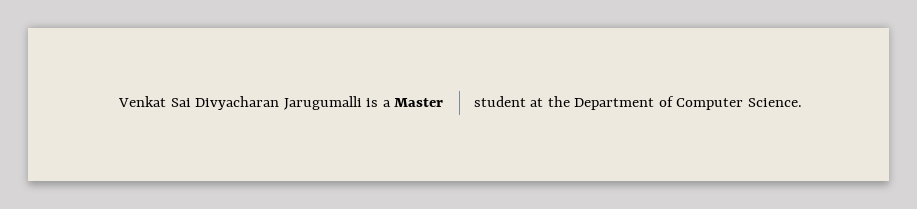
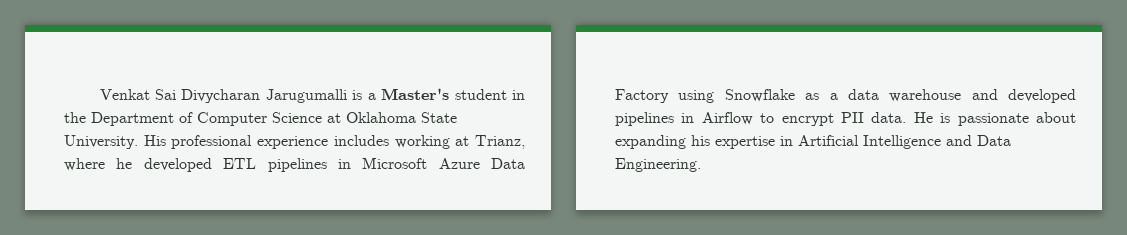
[195,96,280,110] Divyacharan -> [181,89,261,103] Divycharan
[393,96,544,107] Master student at -> [381,88,525,100] Master's student in
[747,98,802,107] Science. -> [272,112,457,123] [64,135,525,149] [64,157,525,172] [615,89,1076,103] [615,112,1076,126] [615,135,1011,149] [615,158,701,172] Science at Oklahoma State University. His professional experience includes working at Trianz, where he developed ETL pipelines in Microsoft Azure Data Factory using Snowflake as a data warehouse and developed pipelines in Airflow to encrypt PII data. He is passionate about expanding his expertise in Artificial Intelligence and Data Engineering.

